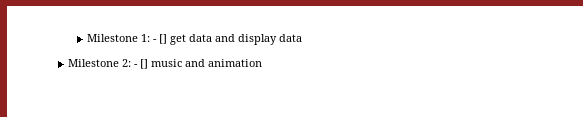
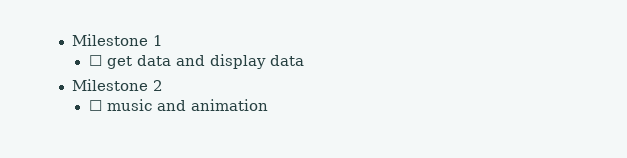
[86,34,167,44] Milestone 1: - [] -> [71,34,163,46] [88,55,102,66] Milestone 1 // ☐
[122,59,149,69] 2: - [] -> [152,80,163,91] [88,100,102,111] 2 // ☐

